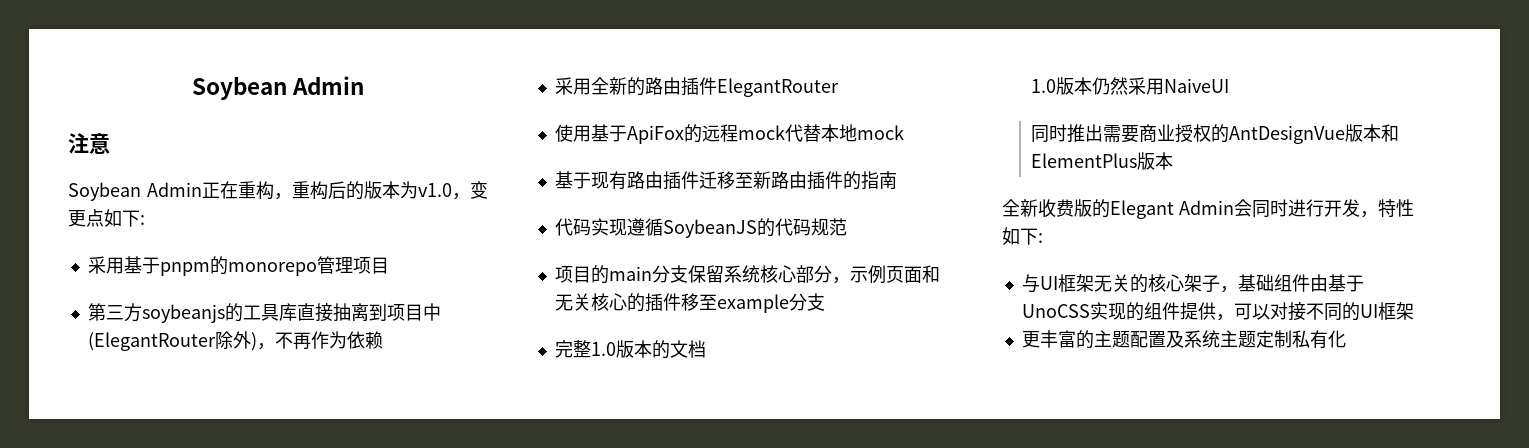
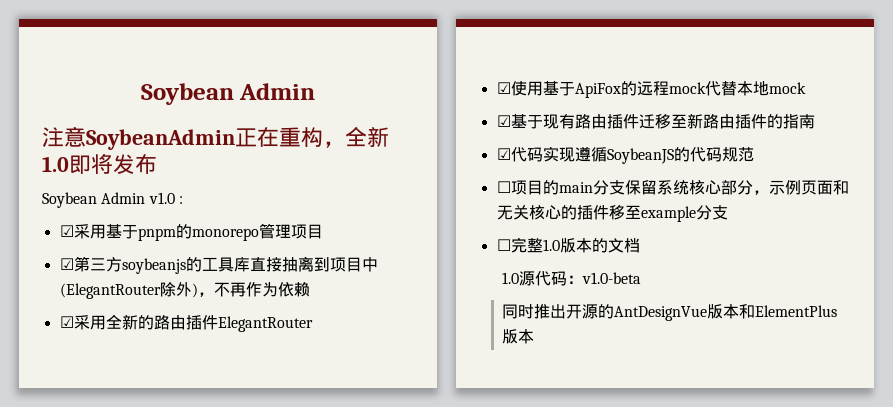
[68,182,202,201] // Soybean Admin -> [86,129,235,150] SoybeanAdmin
[292,181,488,200] [68,209,145,227] 重构后的版本为v1.0，变更点如下: // -> [345,127,389,147] [42,153,157,174] [42,192,183,208] [59,225,74,237] 全新1.0即将发布 // Soybean Admin v1.0 : // ☑
(389, 265) none -> [59,258,74,270] ☑
(383, 340) none -> [59,316,74,328] ☑
(839, 87) none -> [496,82,511,94] ☑
(904, 132) none -> [496,115,511,127] ☑
(897, 180) none -> [496,148,511,160] ☑
(847, 227) none -> [496,181,511,193] ☐
(825, 302) none -> [496,239,511,251] ☐
[1056,77,1230,95] 版本仍然采用NaiveUI -> [519,271,642,286] 源代码：v1.0-beta
[1103,124,1212,143] 需要商业授权 -> [566,304,599,319] 开源
[1002,199,1414,219] [1002,227,1043,245] [1021,274,1364,293] [1021,302,1414,321] [1021,330,1346,349] // 全新收费版的Elegant Admin会同时进行开发，特性如下: // 与UI框架无关的核心架子，基础组件由基于UnoCSS实现的组件提供，可以对接不同的UI框架 // 更丰富的主题配置及系统主题定制私有化 -> (535, 336) none

